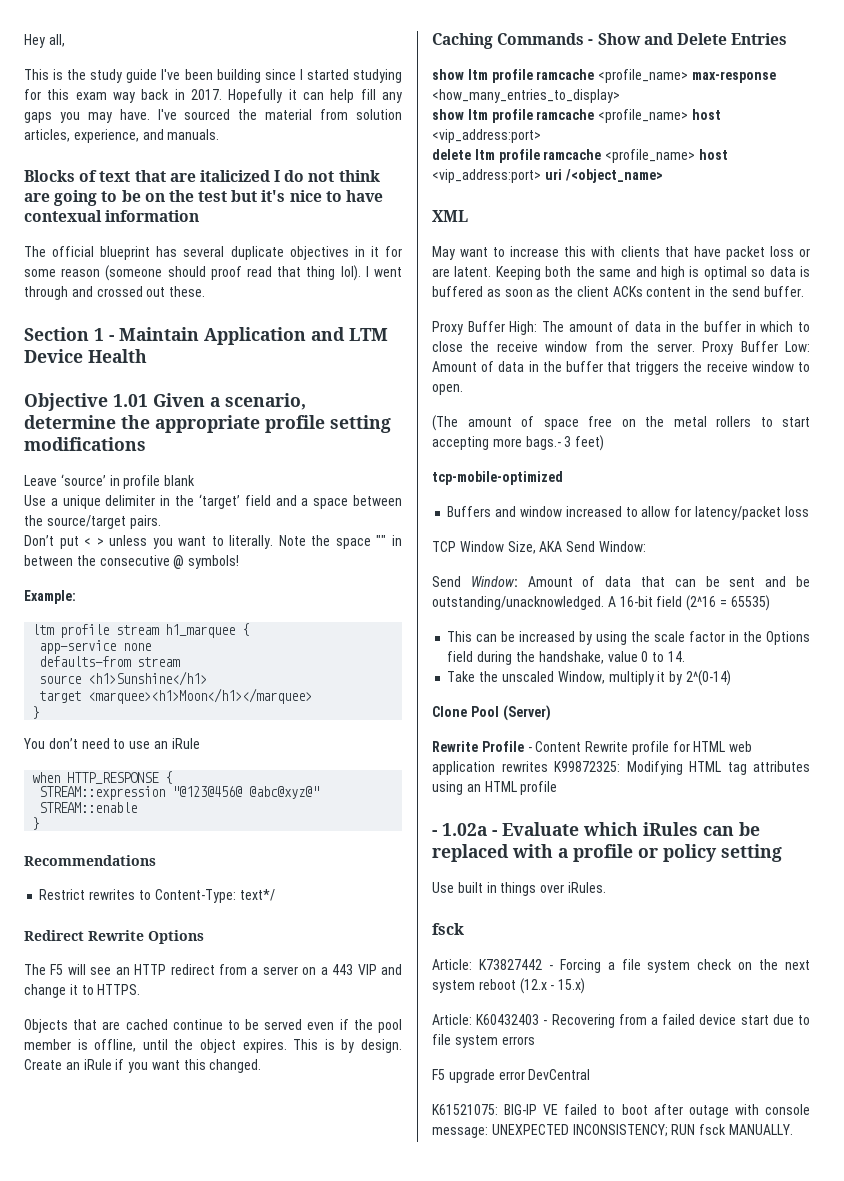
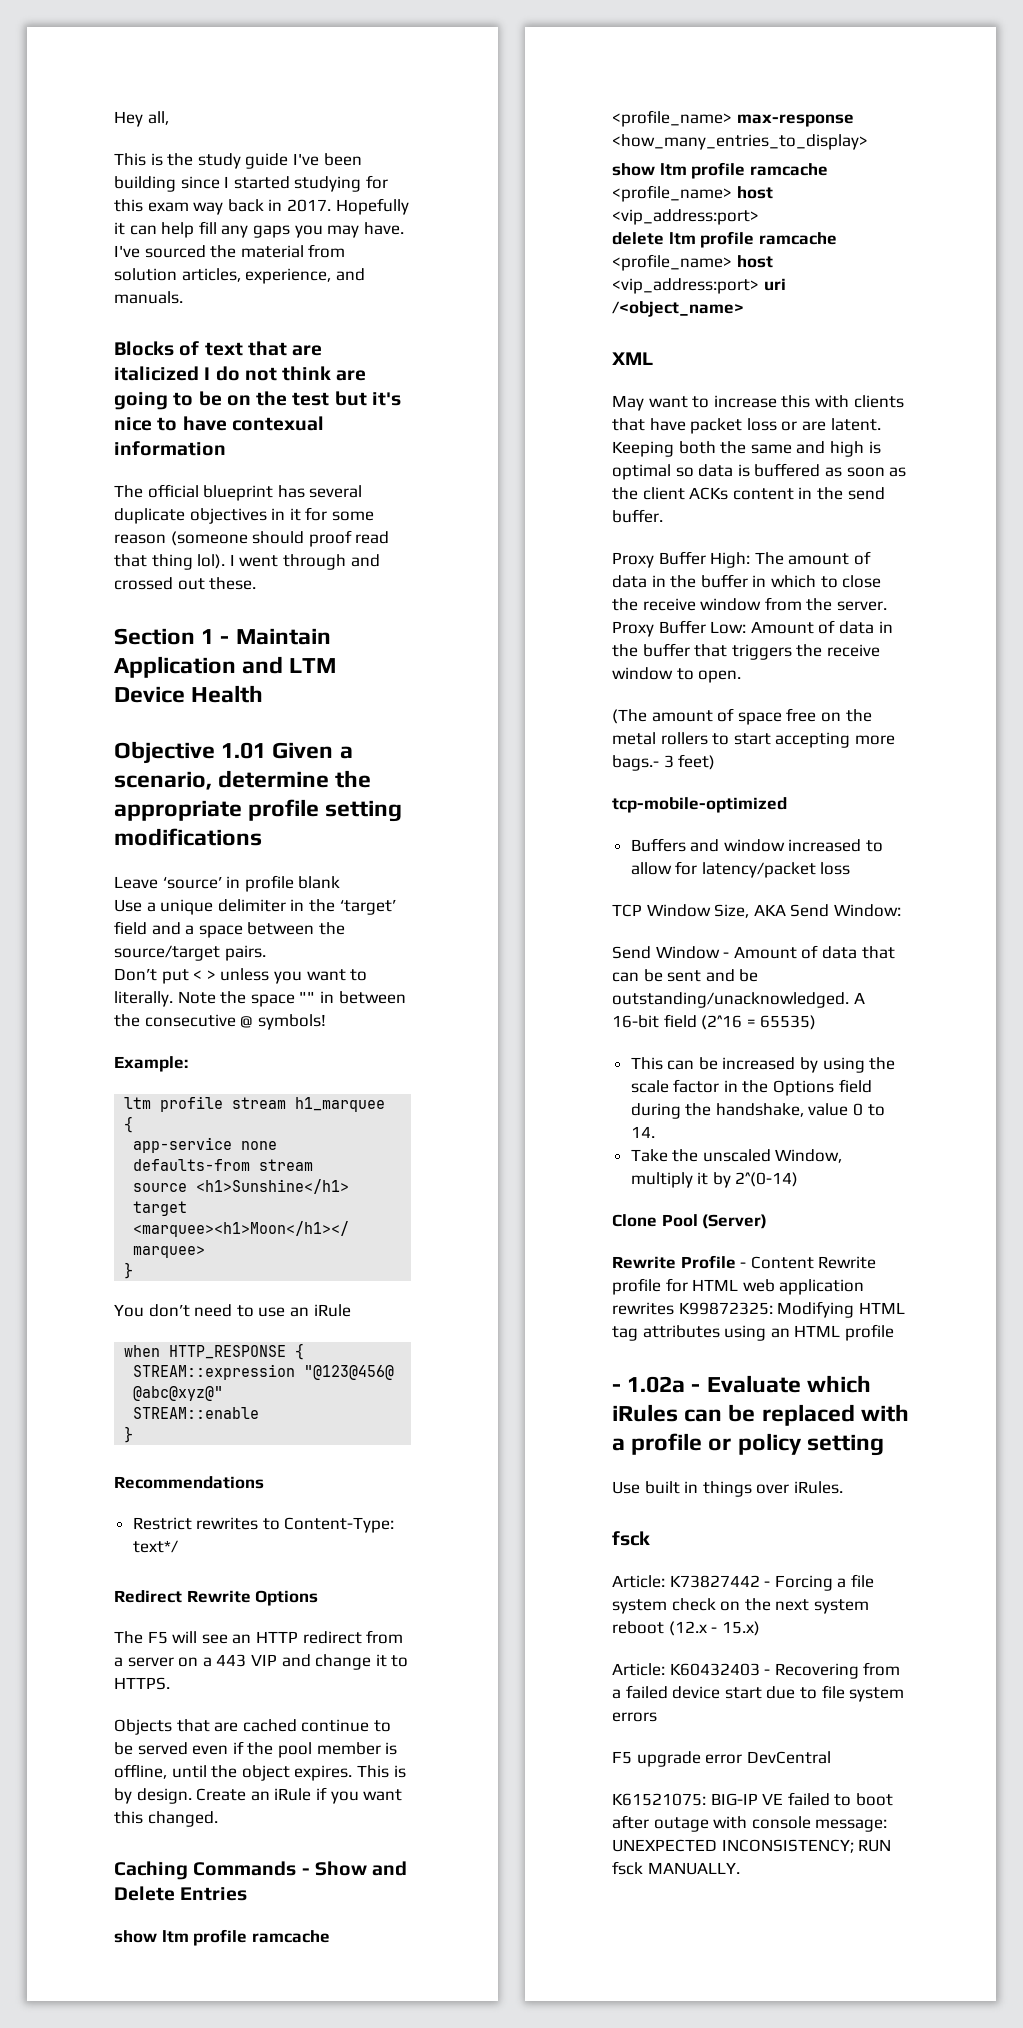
[470,576,518,587] Window: -> [655,946,730,959] Window -

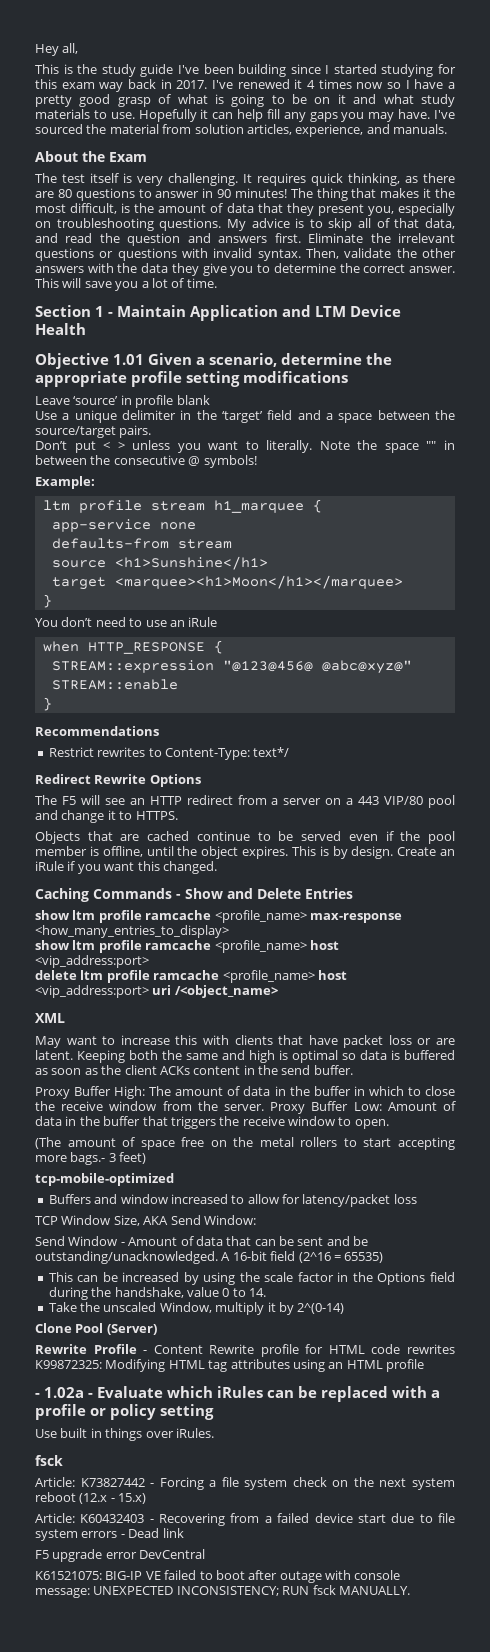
(331, 205) none -> [212,79,456,89] [35,94,455,107] [35,109,135,119] I've renewed it 4 times now so I have a pretty good grasp of what is going to be on it and what study materials to use.
[114,341,323,356] [114,366,367,381] [114,391,401,410] [114,416,324,431] [114,441,226,456] [114,484,363,501] [114,507,374,524] [114,530,390,547] [114,554,380,570] [114,577,257,590] Blocks of text that are italicized I do not think are going to be on the test but it's nice to have contexual information // The official blueprint has several duplicate objectives in it for some reason (someone should proof read that thing lol). I went through and crossed out these. -> [35,151,147,162] [35,173,455,186] [35,188,456,201] [35,203,455,216] [35,218,455,231] [35,233,456,246] [35,248,456,261] [35,263,455,276] [35,278,217,291] About the Exam // The test itself is very challenging. It requires quick thinking, as there are 80 questions to answer in 90 minutes! The thing that makes it the most difficult, is the amount of data that they present you, especially on troubleshooting questions. My advice is to skip all of that data, and read the question and answers first. Eliminate the irrelevant questions or questions with invalid syntax. Then, validate the other answers with the data they give you to determine the correct answer. This will save you a lot of time.
[250,1654,277,1666] VIP -> [384,795,456,808] VIP/80 pool
[742,1279,865,1295] web application -> [371,1344,401,1354] code
(657, 1717) none -> [120,1528,184,1538] - Dead link

